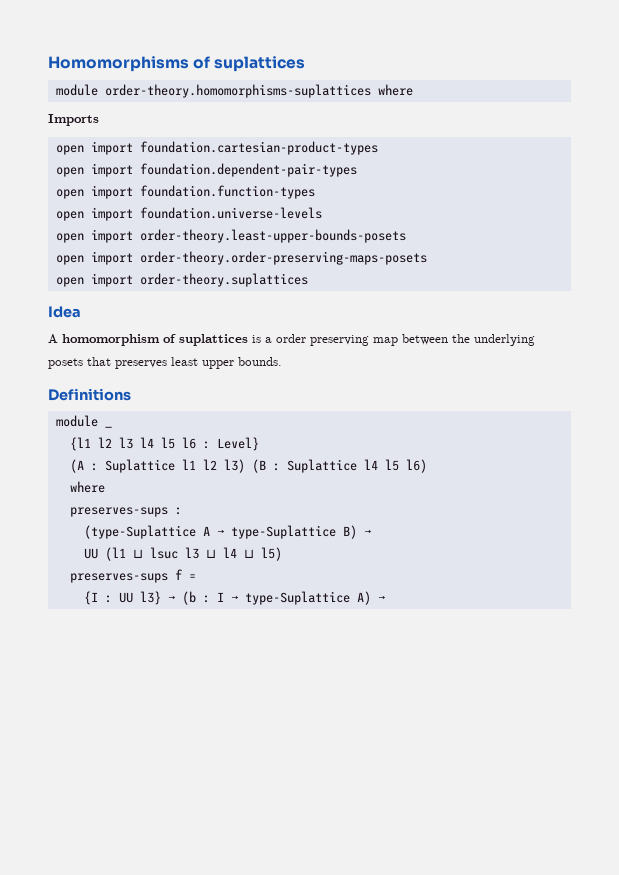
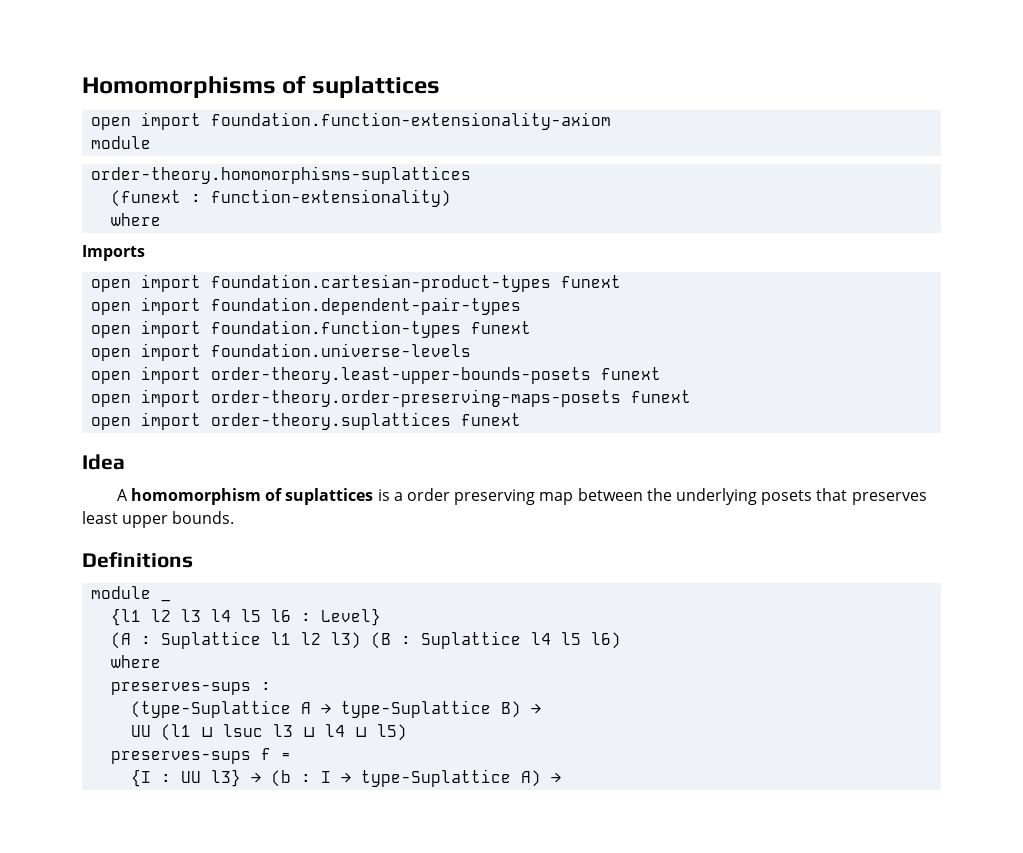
[55,84,98,96] // module -> [91,112,612,130] [91,136,152,149] // open import foundation.function-extensionality-axiom // module //
(371, 91) none -> [111,189,452,207] // (funext : function-extensionality) //
(378, 148) none -> [561,275,622,288] funext
(315, 192) none -> [471,321,532,334] funext
(406, 236) none -> [601,367,662,380] funext
(427, 258) none -> [631,390,692,403] funext
(308, 280) none -> [461,413,522,426] funext

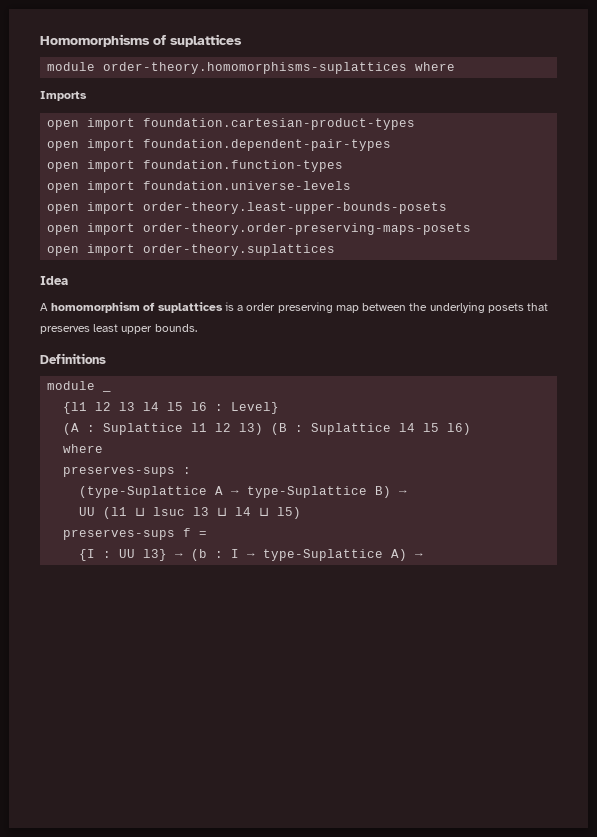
[91,112,612,130] [91,136,152,149] // open import foundation.function-extensionality-axiom // module // -> [47,62,96,71] // module
[111,189,452,207] // (funext : function-extensionality) // -> (408, 68) none
[561,275,622,288] funext -> (416, 124) none
[471,321,532,334] funext -> (344, 166) none
[601,367,662,380] funext -> (448, 208) none
[631,390,692,403] funext -> (472, 229) none
[461,413,522,426] funext -> (336, 250) none

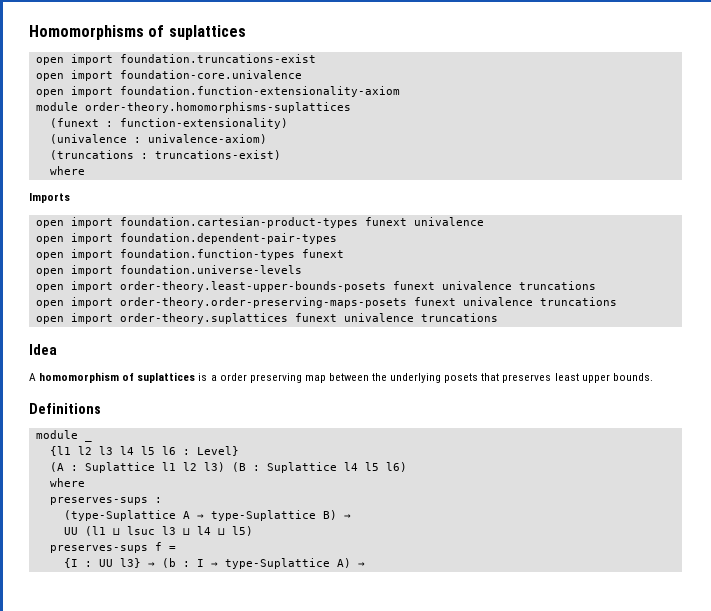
[47,62,408,74] module order-theory.homomorphisms-suplattices -> [35,54,316,65] [35,70,302,81] [35,86,400,97] [35,102,351,113] [49,118,288,129] [49,134,267,144] [49,150,281,160] open import foundation.truncations-exist // open import foundation-core.univalence // open import foundation.function-extensionality-axiom // module order-theory.homomorphisms-suplattices // (funext : function-extensionality) // (univalence : univalence-axiom) // (truncations : truncations-exist) //
(416, 124) none -> [364,217,484,226] funext univalence
(344, 166) none -> [301,249,344,258] funext
(448, 208) none -> [392,281,596,290] funext univalence truncations
(472, 229) none -> [413,297,617,306] funext univalence truncations
(336, 250) none -> [294,313,498,322] funext univalence truncations

